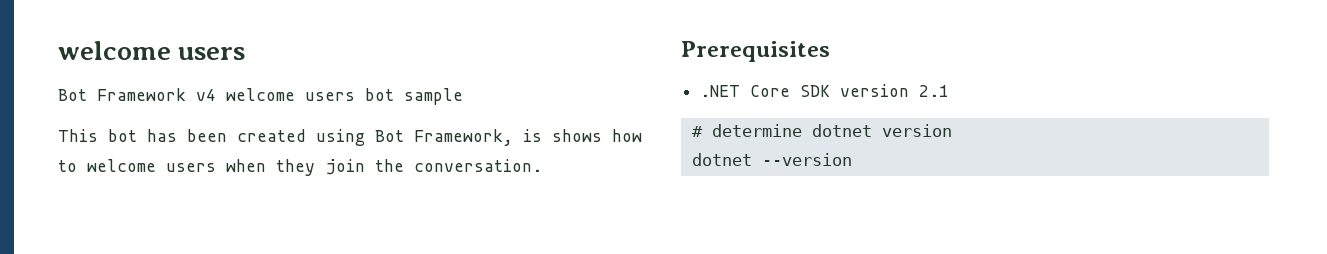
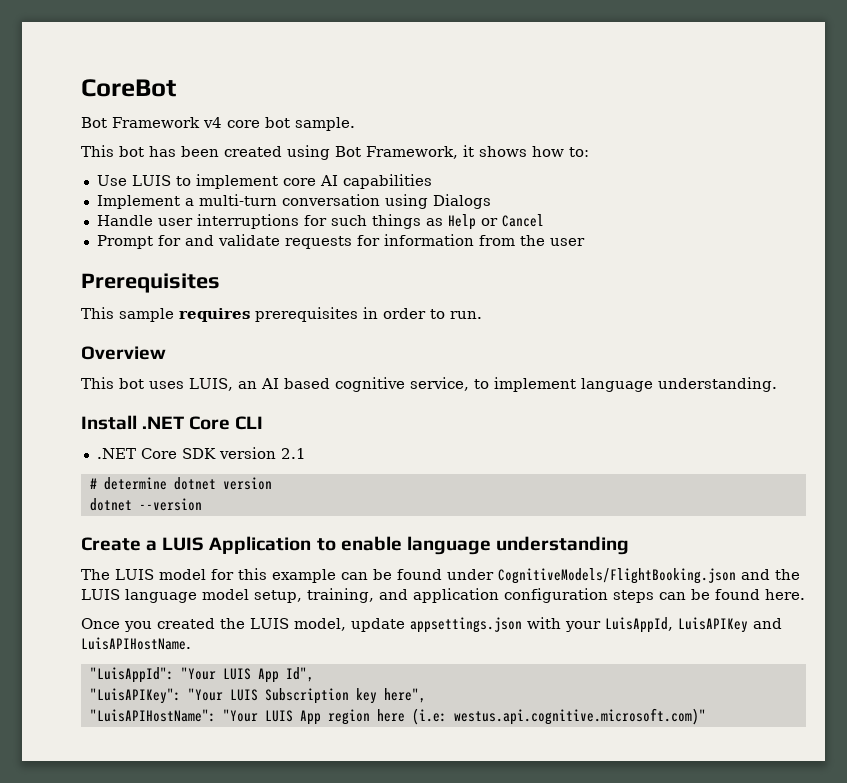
[58,41,246,60] welcome users -> [81,79,176,97] CoreBot
[226,88,463,105] welcome users bot sample -> [227,117,355,131] core bot sample.
[523,129,542,142] is -> [463,145,474,157] it
[58,159,542,176] [681,41,830,62] to welcome users when they join the conversation. // Prerequisites -> [569,147,589,157] [96,174,432,189] [96,194,491,209] [96,214,544,230] [96,234,585,249] [81,273,220,293] [81,307,482,322] [81,346,166,360] [81,377,777,392] [81,415,264,430] to: // Use LUIS to implement core AI capabilities // Implement a multi-turn conversation using Dialogs // Handle user interruptions for such things as Help or Cancel // Prompt for and validate requests for information from the user // Prerequisites // This sample requires prerequisites in order to run. // Overview // This bot uses LUIS, an AI based cognitive service, to implement language understanding. // Install .NET Core CLI
(852, 159) none -> [81,536,629,555] [81,568,800,584] [81,588,805,603] [81,617,782,633] [81,637,191,650] [89,667,314,683] [89,688,426,704] [89,708,706,725] // Create a LUIS Application to enable language understanding // The LUIS model for this example can be found under CognitiveModels/FlightBooking.json and the LUIS language model setup, training, and application configuration steps can be found here. // Once you created the LUIS model, update appsettings.json with your LuisAppId, LuisAPIKey and LuisAPIHostName. // "LuisAppId": "Your LUIS App Id", // "LuisAPIKey": "Your LUIS Subscription key here", // "LuisAPIHostName": "Your LUIS App region here (i.e: westus.api.cognitive.microsoft.com)"

